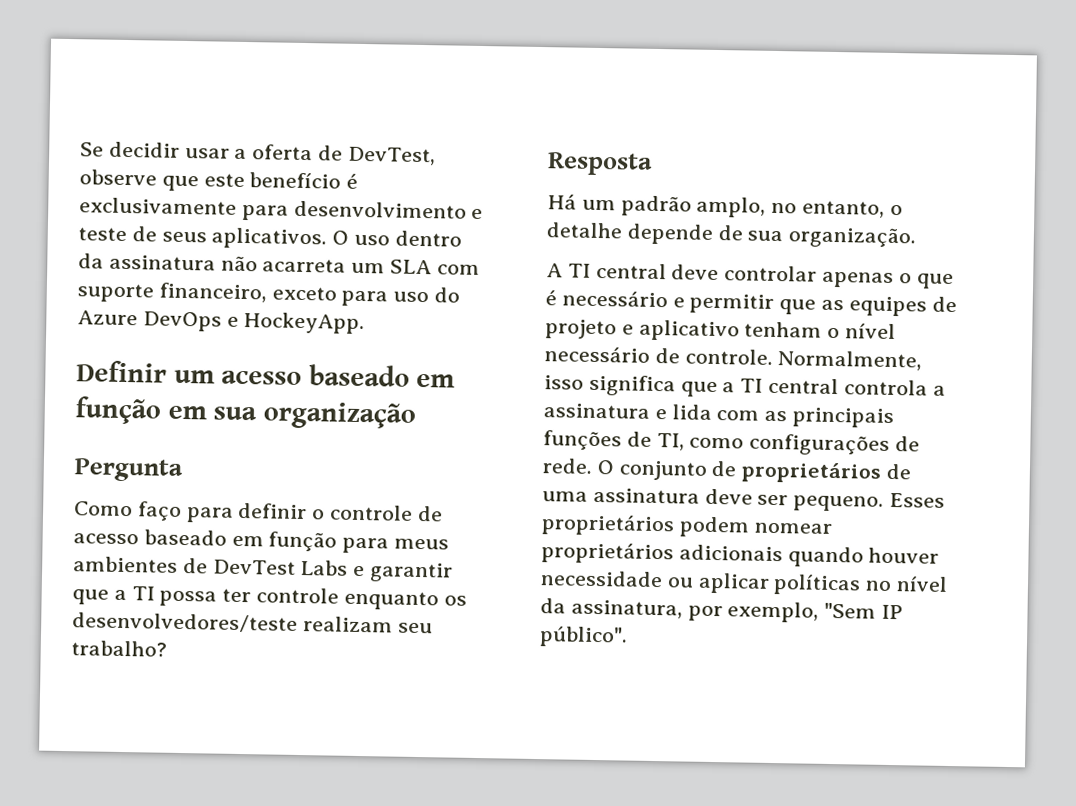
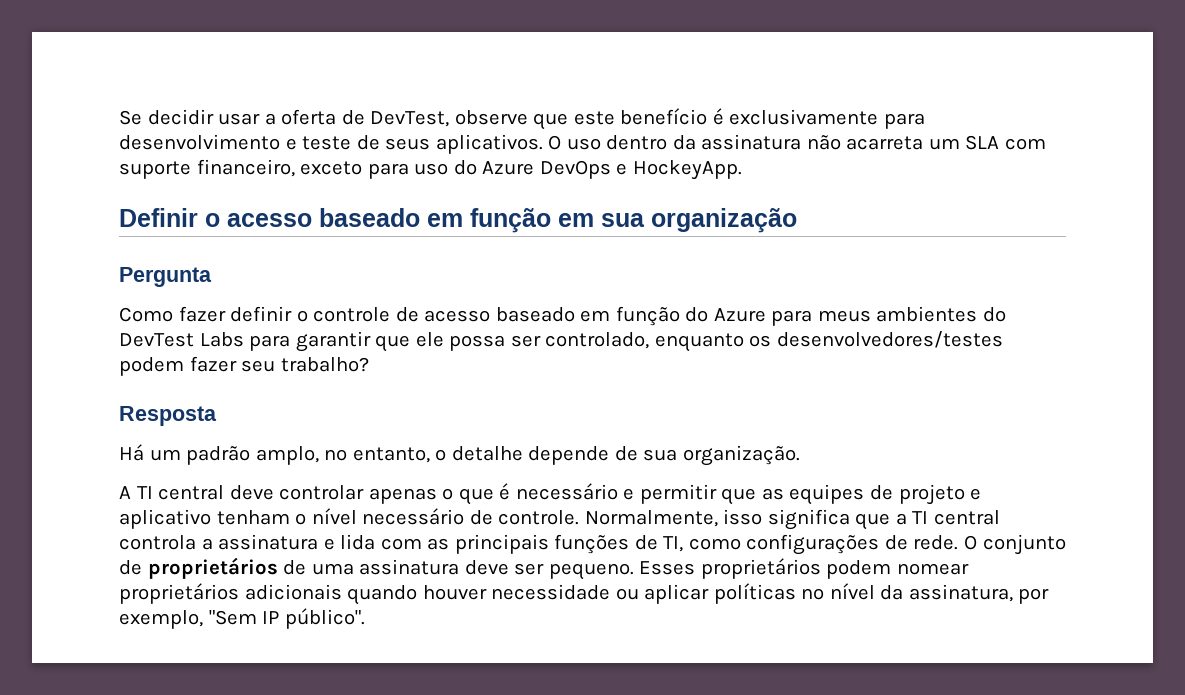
[173,369,215,384] um -> [205,213,220,227] o
[136,501,234,523] faço para -> [178,306,226,322] fazer
(338, 541) none -> [685,307,766,322] do Azure
[182,558,208,574] de -> [983,307,1007,322] do
[353,565,366,577] e -> [249,335,291,351] para
[113,586,467,611] [72,612,393,633] a TI possa ter controle enquanto os desenvolvedores/teste realizam -> [415,331,1003,352] [119,356,237,376] ele possa ser controlado, enquanto os desenvolvedores/testes podem fazer

